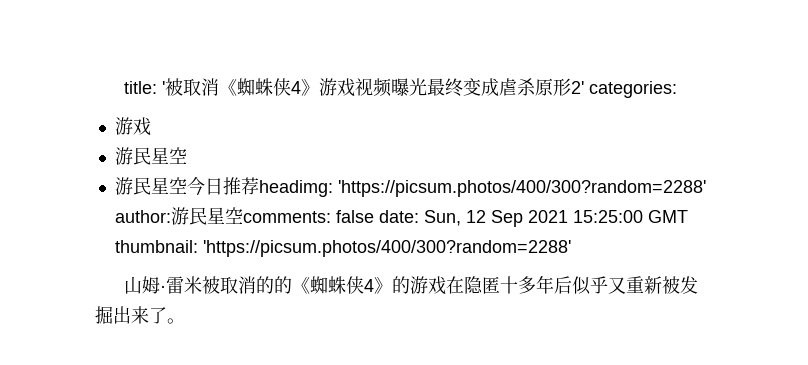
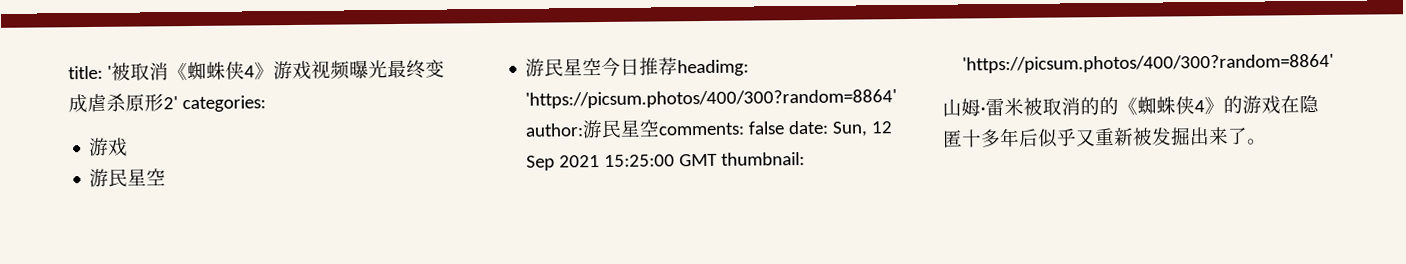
[337,180,706,197] 'https://picsum.photos/400/300?random=2288' -> [525,89,898,109] 'https://picsum.photos/400/300?random=8864'
[202,240,571,257] 'https://picsum.photos/400/300?random=2288' -> [962,53,1335,74] 'https://picsum.photos/400/300?random=8864'

